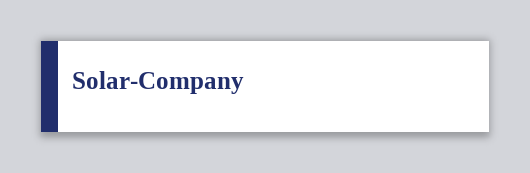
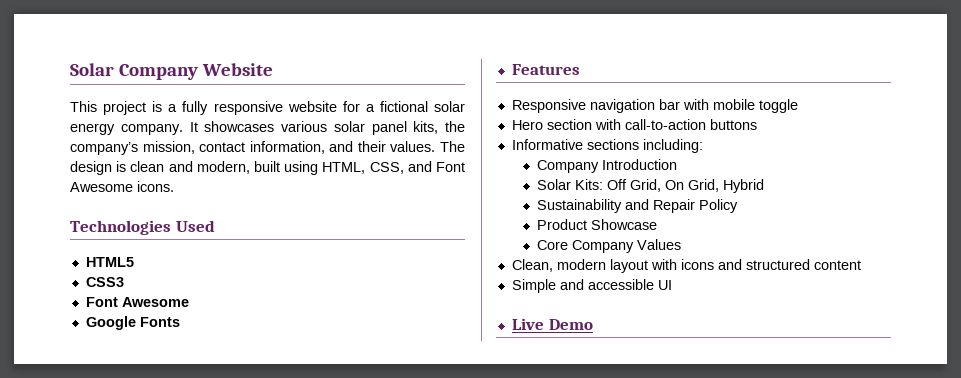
[72,71,244,94] Solar-Company -> [70,63,273,80] [70,101,466,115] [70,121,465,135] [70,141,465,155] [70,161,465,175] [70,181,174,192] [70,220,215,235] [85,257,134,267] [85,277,124,287] [85,297,189,307] [85,316,180,330] [511,64,580,75] [511,99,798,113] [511,119,757,130] [511,139,703,153] [536,159,677,173] [536,179,764,193] [536,199,738,213] [536,219,657,230] [536,239,681,253] [511,259,861,273] [511,279,672,293] [511,318,593,330] Solar Company Website // This project is a fully responsive website for a fictional solar energy company. It showcases various solar panel kits, the company’s mission, contact information, and their values. The design is clean and modern, built using HTML, CSS, and Font Awesome icons. // Technologies Used // HTML5 // CSS3 // Font Awesome // Google Fonts // Features // Responsive navigation bar with mobile toggle // Hero section with call-to-action buttons // Informative sections including: // Company Introduction // Solar Kits: Off Grid, On Grid, Hybrid // Sustainability and Repair Policy // Product Showcase // Core Company Values // Clean, modern layout with icons and structured content // Simple and accessible UI // Live Demo

